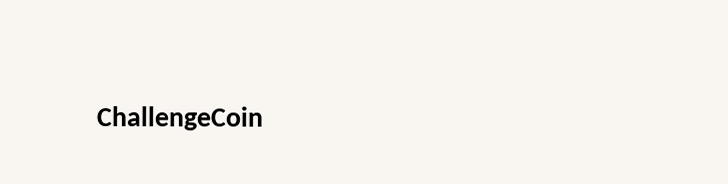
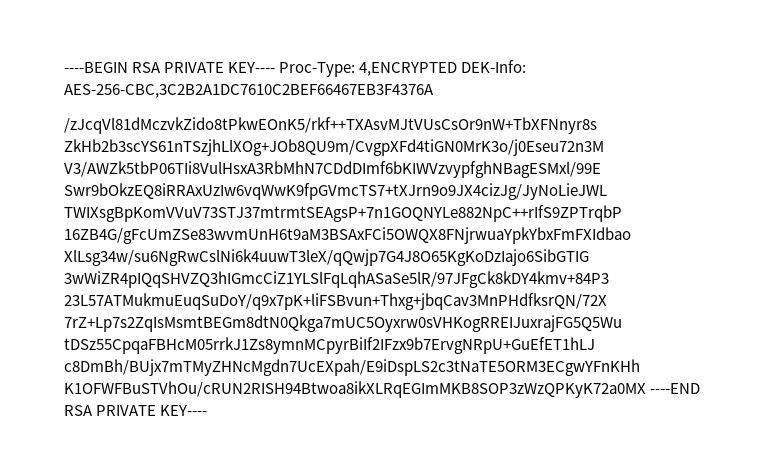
[96,106,263,131] ChallengeCoin -> [64,60,527,77] [64,84,434,98] [64,117,597,134] [64,139,604,156] [64,161,601,178] [64,183,607,200] [64,205,622,222] [64,227,631,244] [64,249,589,266] [64,271,609,288] [64,293,607,310] [64,315,622,332] [64,337,595,354] [64,359,640,376] [64,381,701,398] [64,405,208,416] ----BEGIN RSA PRIVATE KEY---- Proc-Type: 4,ENCRYPTED DEK-Info: AES-256-CBC,3C2B2A1DC7610C2BEF66467EB3F4376A // /zJcqVl81dMczvkZido8tPkwEOnK5/rkf++TXAsvMJtVUsCsOr9nW+TbXFNnyr8s ZkHb2b3scYS61nTSzjhLlXOg+JOb8QU9m/CvgpXFd4tiGN0MrK3o/j0Eseu72n3M V3/AWZk5tbP06TIi8VulHsxA3RbMhN7CDdDImf6bKIWVzvypfghNBagESMxl/99E Swr9bOkzEQ8iRRAxUzIw6vqWwK9fpGVmcTS7+tXJrn9o9JX4cizJg/JyNoLieJWL TWIXsgBpKomVVuV73STJ37mtrmtSEAgsP+7n1GOQNYLe882NpC++rIfS9ZPTrqbP 16ZB4G/gFcUmZSe83wvmUnH6t9aM3BSAxFCi5OWQX8FNjrwuaYpkYbxFmFXIdbao XlLsg34w/su6NgRwCslNi6k4uuwT3leX/qQwjp7G4J8O65KgKoDzIajo6SibGTIG 3wWiZR4pIQqSHVZQ3hIGmcCiZ1YLSlFqLqhASaSe5lR/97JFgCk8kDY4kmv+84P3 23L57ATMukmuEuqSuDoY/q9x7pK+liFSBvun+Thxg+jbqCav3MnPHdfksrQN/72X 7rZ+Lp7s2ZqIsMsmtBEGm8dtN0Qkga7mUC5Oyxrw0sVHKogRREIJuxrajFG5Q5Wu tDSz55CpqaFBHcM05rrkJ1Zs8ymnMCpyrBiIf2IFzx9b7ErvgNRpU+GuEfET1hLJ c8DmBh/BUjx7mTMyZHNcMgdn7UcEXpah/E9iDspLS2c3tNaTE5ORM3ECgwYFnKHh K1OFWFBuSTVhOu/cRUN2RISH94Btwoa8ikXLRqEGImMKB8SOP3zWzQPKyK72a0MX ----END RSA PRIVATE KEY----

